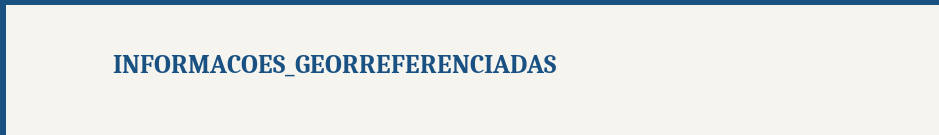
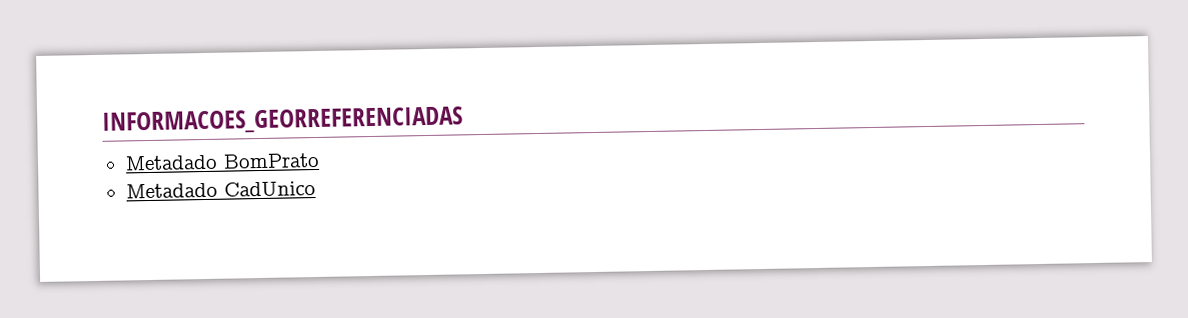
(556, 66) none -> [124,152,320,171] [125,181,316,199] // Metadado BomPrato // Metadado CadUnico

